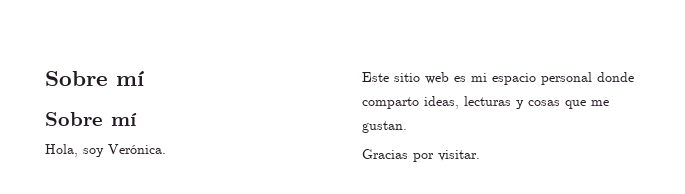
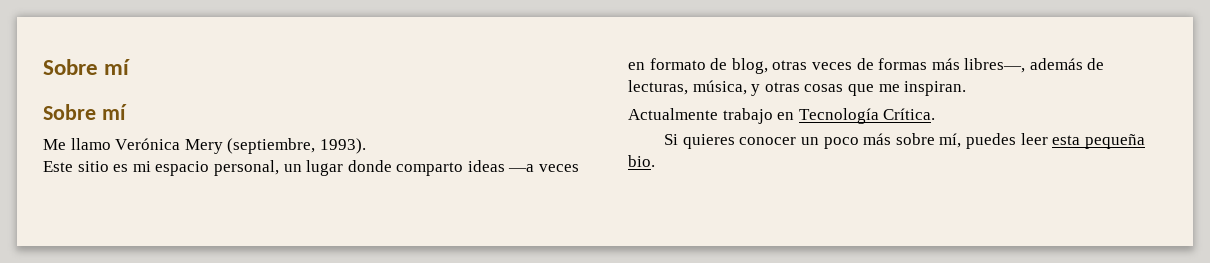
[45,144,166,157] Hola, soy Verónica. -> [43,138,366,154] Me llamo Verónica Mery (septiembre, 1993).
[425,72,449,84] web -> (109, 166) none
[541,72,634,85] [362,96,609,109] [362,121,407,133] [362,149,480,162] personal donde comparto ideas, lecturas y cosas que me gustan. // Gracias por visitar. -> [213,160,580,176] [628,58,1105,74] [628,80,967,96] [628,108,936,124] [664,133,1145,149] [628,155,655,167] personal, un lugar donde comparto ideas —a veces en formato de blog, otras veces de formas más libres—, además de lecturas, música, y otras cosas que me inspiran. // Actualmente trabajo en Tecnología Crítica. // Si quieres conocer un poco más sobre mí, puedes leer esta pequeña bio.

